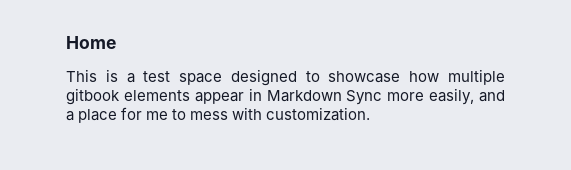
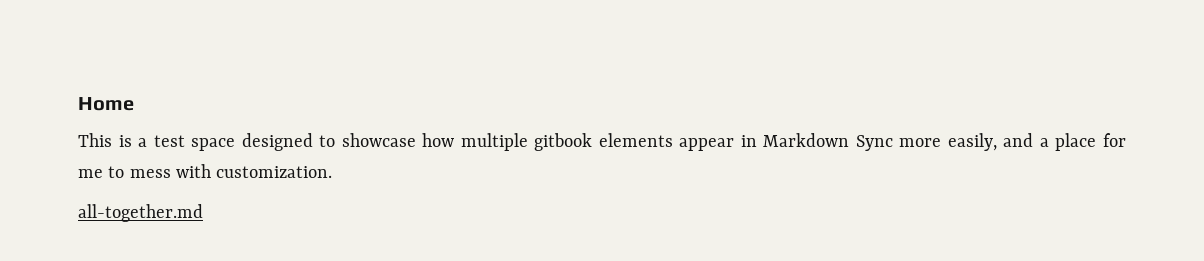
(371, 114) none -> [78,204,203,222] // all-together.md

